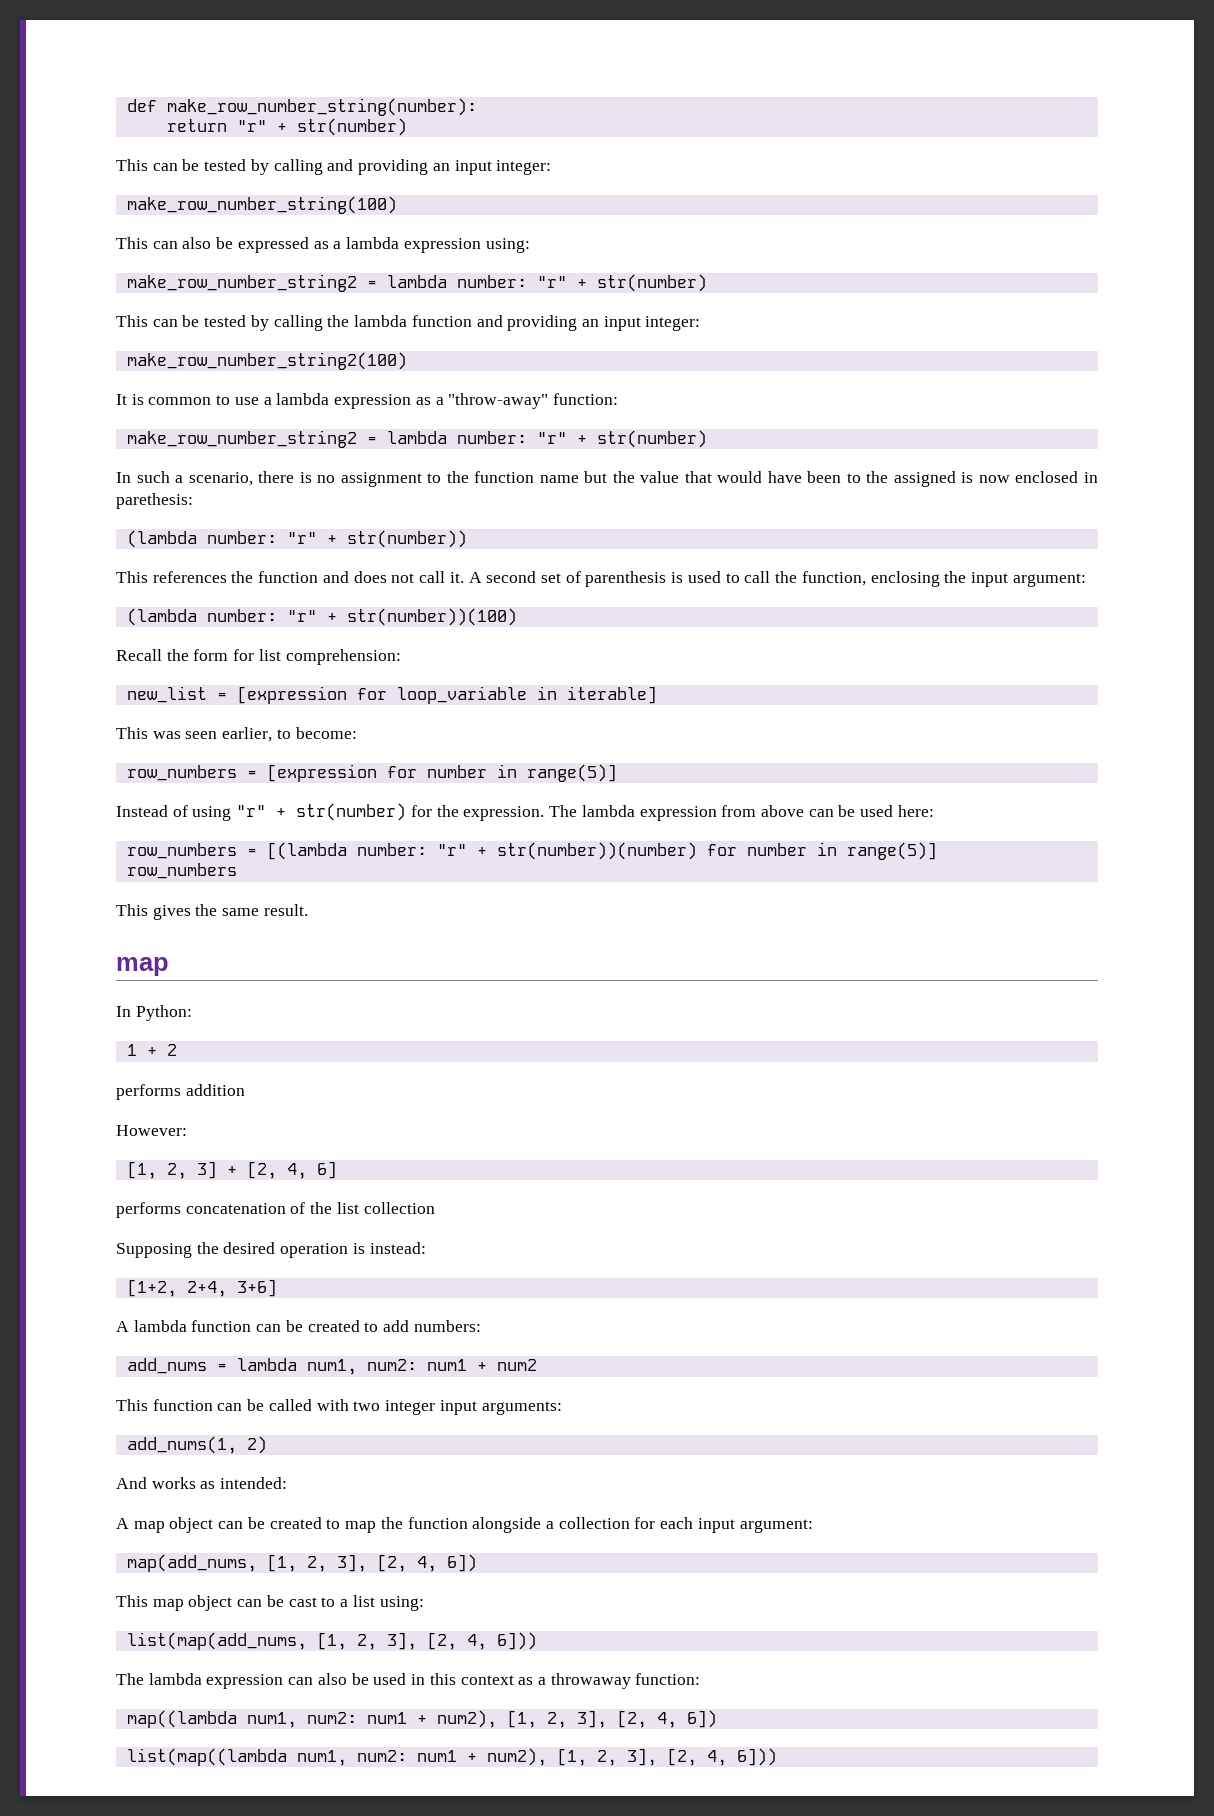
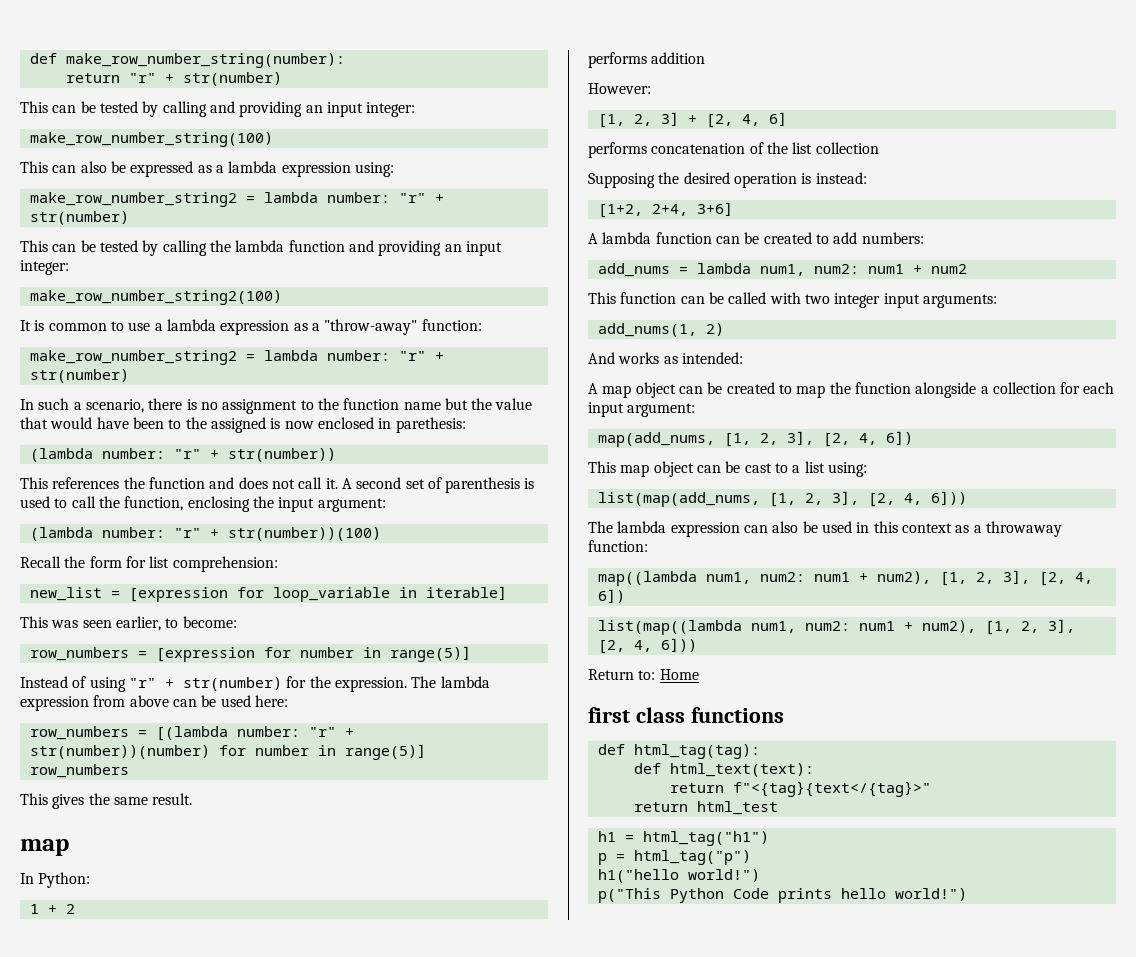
(777, 1757) none -> [588,669,699,680] [588,707,784,723] [597,744,760,759] [633,763,814,777] [669,781,931,797] [633,801,778,815] [597,831,769,846] [597,850,751,865] [597,869,760,883] [597,888,967,903] // Return to: Home // first class functions // def html_tag(tag): // def html_text(text): // return f"<{tag}{text</{tag}>" // return html_test // h1 = html_tag("h1") // p = html_tag("p") // h1("hello world!") // p("This Python Code prints hello world!")

